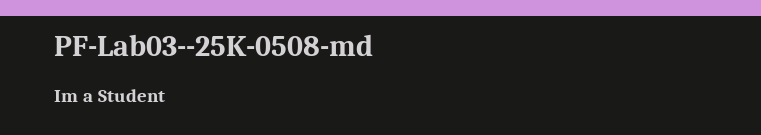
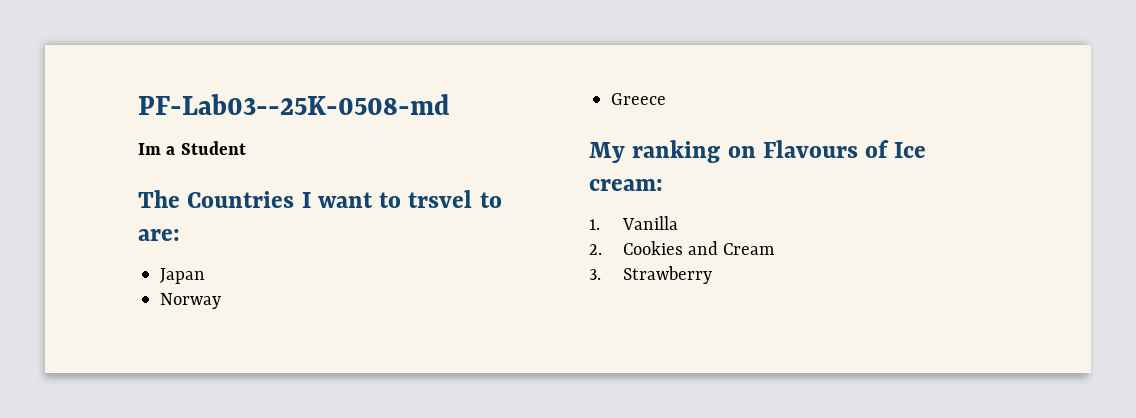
(166, 95) none -> [138,190,502,208] [138,229,180,241] [160,268,205,284] [160,293,221,309] [611,93,666,105] [589,140,927,163] [589,179,663,191] [589,216,678,230] [589,241,776,255] [589,266,712,284] // The Countries I want to trsvel to are: // Japan // Norway // Greece // My ranking on Flavours of Ice cream: // 1. Vanilla // 2. Cookies and Cream // 3. Strawberry

